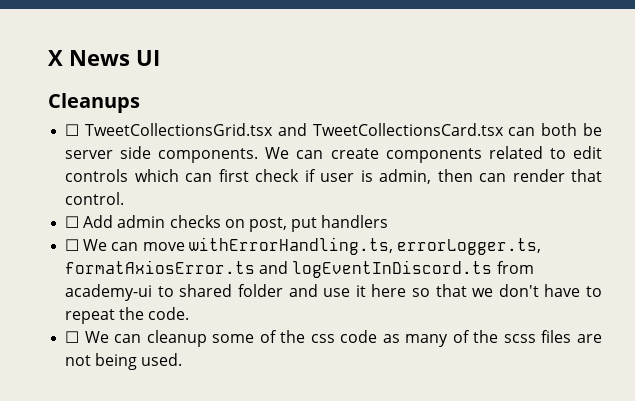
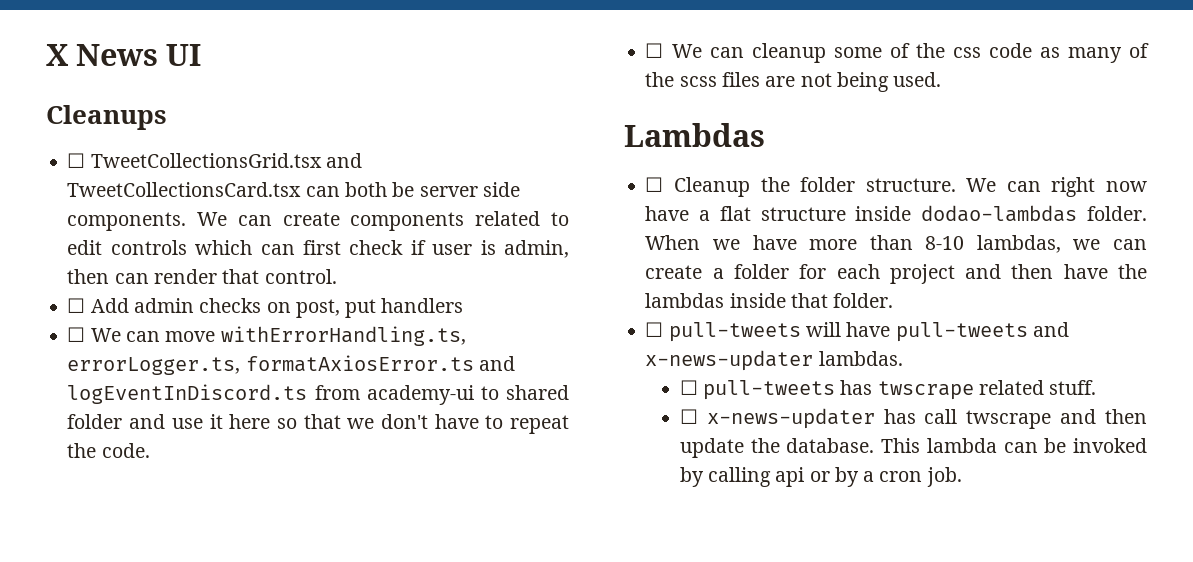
(183, 359) none -> [624,123,765,147] [645,177,1147,197] [645,205,1147,222] [645,235,1147,253] [645,264,1147,284] [645,293,894,308] [645,322,1069,342] [645,350,903,371] [679,380,1097,400] [679,408,1147,429] [679,438,1147,458] [679,467,962,487] // Lambdas // ☐ Cleanup the folder structure. We can right now have a flat structure inside dodao-lambdas folder. When we have more than 8-10 lambdas, we can create a folder for each project and then have the lambdas inside that folder. // ☐ pull-tweets will have pull-tweets and x-news-updater lambdas. // ☐ pull-tweets has twscrape related stuff. // ☐ x-news-updater has call twscrape and then update the database. This lambda can be invoked by calling api or by a cron job.

